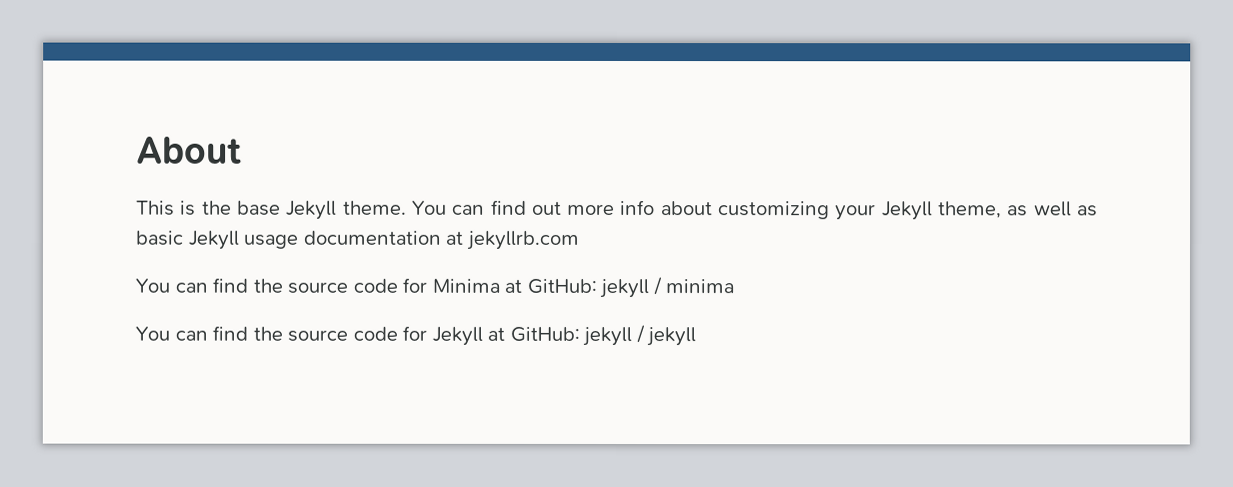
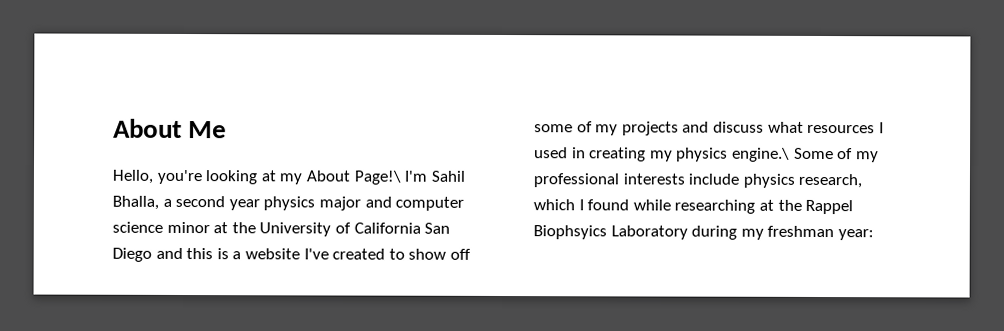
[136,136,242,164] [136,199,1098,221] [135,230,580,250] [135,277,735,299] [135,325,697,347] About // This is the base Jekyll theme. You can find out more info about customizing your Jekyll theme, as well as basic Jekyll usage documentation at jekyllrb.com // You can find the source code for Minima at GitHub: jekyll / minima // You can find the source code for Jekyll at GitHub: jekyll / jekyll -> [113,118,228,139] [112,169,465,185] [112,195,465,211] [112,221,451,237] [112,247,471,262] [534,121,884,136] [534,147,879,163] [533,173,863,189] [533,199,854,215] [533,225,874,241] About Me // Hello, you're looking at my About Page!\ I'm Sahil Bhalla, a second year physics major and computer science minor at the University of California San Diego and this is a website I've created to show off some of my projects and discuss what resources I used in creating my physics engine.\ Some of my professional interests include physics research, which I found while researching at the Rappel Biophsyics Laboratory during my freshman year:

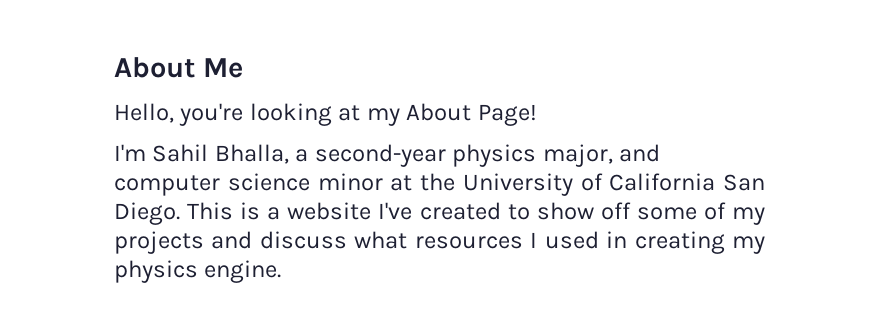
[353,170,401,185] Page!\ -> [477,104,537,126] Page! //
[175,195,361,211] second year physics major -> [314,144,613,167] second-year physics major,
[112,247,214,262] Diego and this -> [114,202,234,225] Diego. This
[731,147,879,163] [533,173,863,189] [533,199,854,215] [533,225,874,241] engine.\ Some of my professional interests include physics research, which I found while researching at the Rappel Biophsyics Laboratory during my freshman year: -> [204,260,282,283] engine.

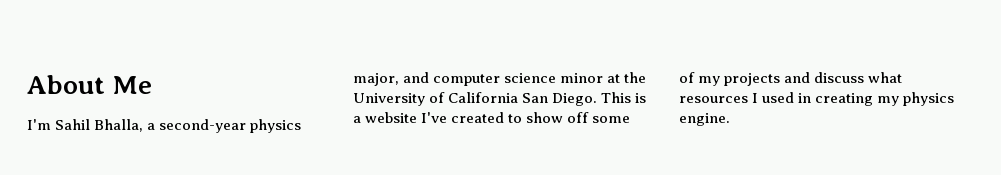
[114,103,537,126] // Hello, you're looking at my About Page! -> (153, 85) none

